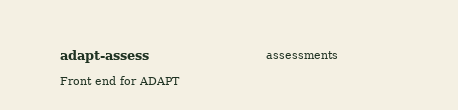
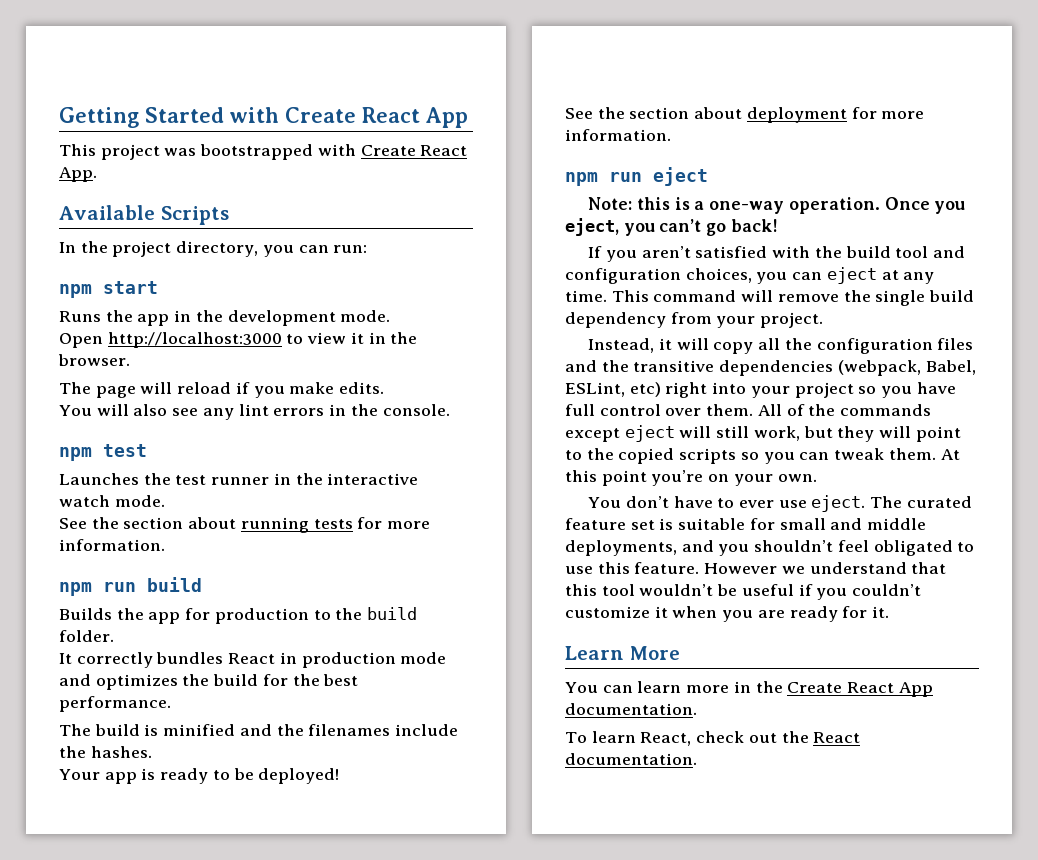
[60,50,149,63] [60,76,180,85] [266,51,338,59] adapt-assess // Front end for ADAPT assessments -> [59,107,468,128] [59,144,468,160] [59,167,97,182] [59,205,229,225] [59,241,368,257] [59,281,158,298] [59,310,391,326] [59,332,418,348] [58,354,130,366] [59,382,385,398] [59,404,450,420] [59,444,147,461] [59,473,419,485] [59,495,165,507] [59,517,431,533] [59,539,165,551] [59,577,202,596] [59,607,418,624] [59,630,114,642] [59,652,447,668] [59,674,359,690] [59,696,171,712] [59,724,459,736] [59,746,152,758] [59,768,340,784] [565,107,925,123] [565,129,671,141] [565,167,708,186] [588,197,966,214] [565,218,778,236] [588,246,965,262] [565,267,935,284] [565,290,975,306] [565,312,824,328] [588,338,974,354] [565,360,976,376] [565,382,956,398] [565,404,932,416] [565,425,961,442] [565,448,960,464] [565,470,817,486] [588,495,972,512] [565,518,927,530] [565,540,975,556] [565,562,947,574] [565,584,922,600] [565,606,890,622] [565,646,680,660] [565,681,933,697] [565,703,697,715] [565,731,861,746] [565,753,697,765] Getting Started with Create React App // This project was bootstrapped with Create React App. // Available Scripts // In the project directory, you can run: // npm start // Runs the app in the development mode. // Open http://localhost:3000 to view it in the browser. // The page will reload if you make edits. // You will also see any lint errors in the console. // npm test // Launches the test runner in the interactive watch mode. // See the section about running tests for more information. // npm run build // Builds the app for production to the build folder. // It correctly bundles React in production mode and optimizes the build for the best performance. // The build is minified and the filenames include the hashes. // Your app is ready to be deployed! // See the section about deployment for more information. // npm run eject // Note: this is a one-way operation. Once you eject, you can’t go back! // If you aren’t satisfied with the build tool and configuration choices, you can eject at any time. This command will remove the single build dependency from your project. // Instead, it will copy all the configuration files and the transitive dependencies (webpack, Babel, ESLint, etc) right into your project so you have full control over them. All of the commands except eject will still work, but they will point to the copied scripts so you can tweak them. At this point you’re on your own. // You don’t have to ever use eject. The curated feature set is suitable for small and middle deployments, and you shouldn’t feel obligated to use this feature. However we understand that this tool wouldn’t be useful if you couldn’t customize it when you are ready for it. // Learn More // You can learn more in the Create React App documentation. // To learn React, check out the React documentation.

